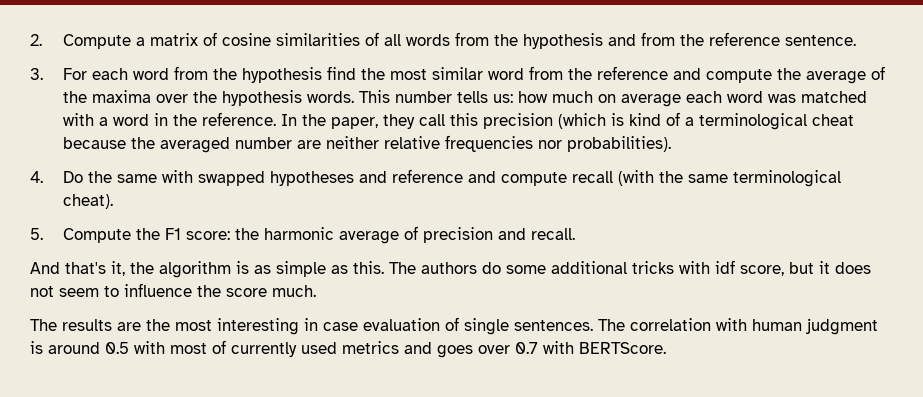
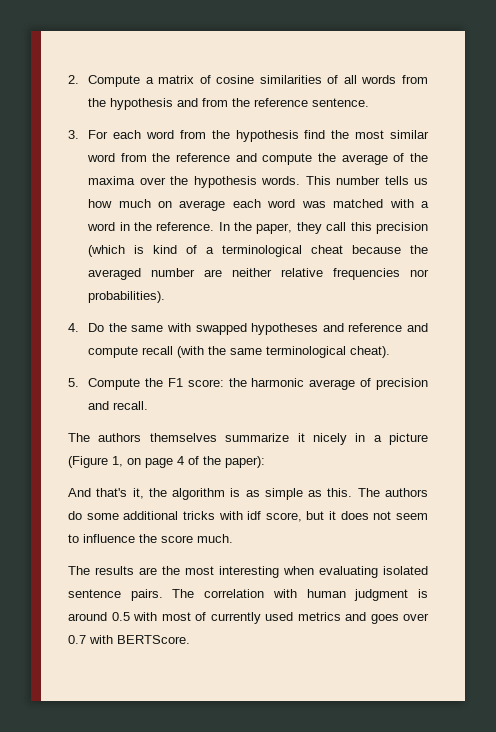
[492,94,513,103] us: -> [414,178,428,185] us
(575, 234) none -> [68,433,428,445] [68,456,265,468] // The authors themselves summarize it nicely in a picture (Figure 1, on page 4 of the paper):
[304,317,593,335] in case evaluation of single sentences. -> [283,566,428,578] [68,589,163,601] when evaluating isolated sentence pairs.

